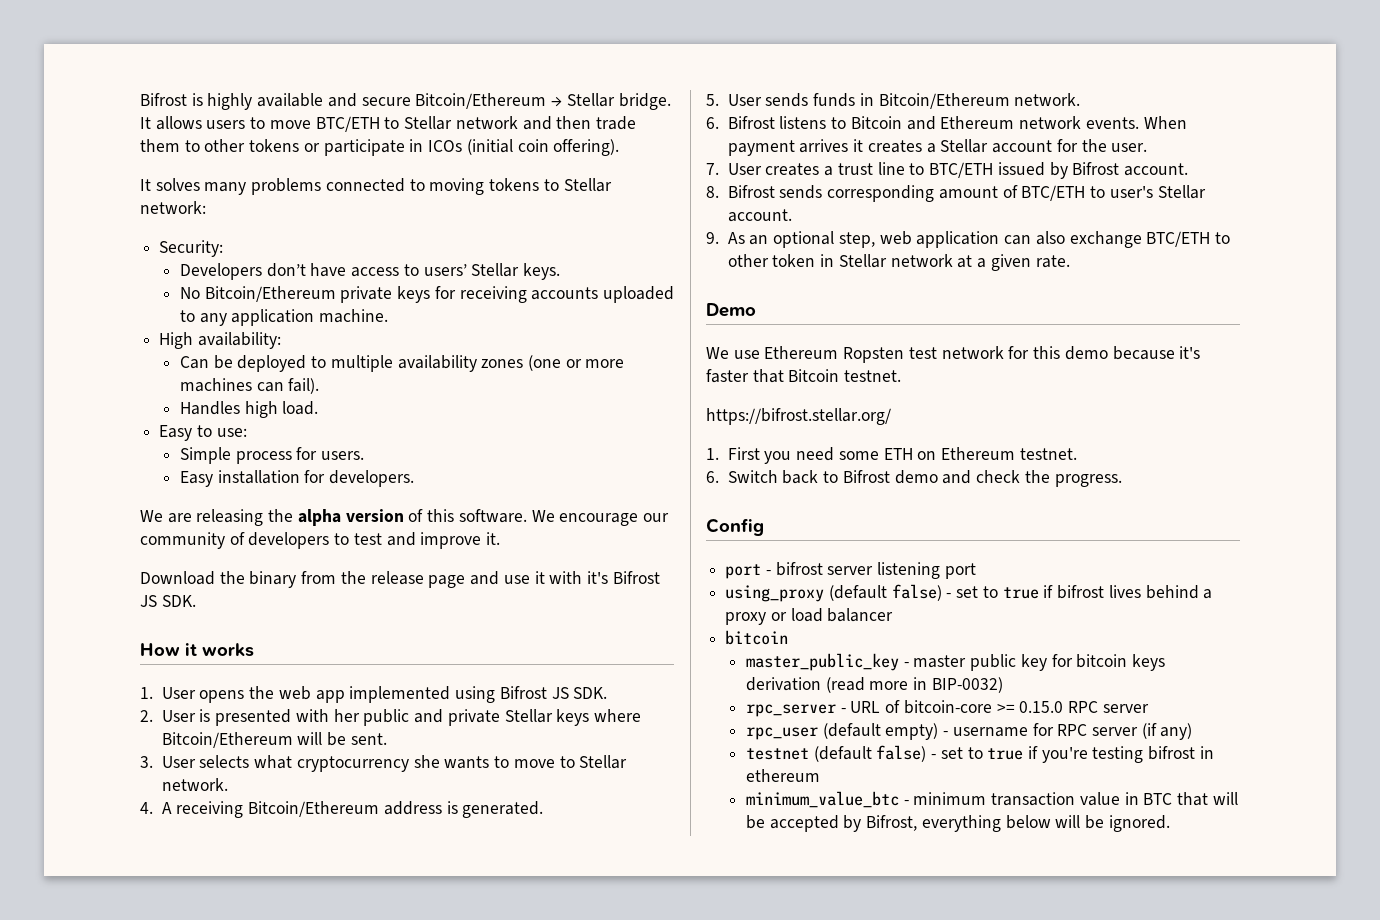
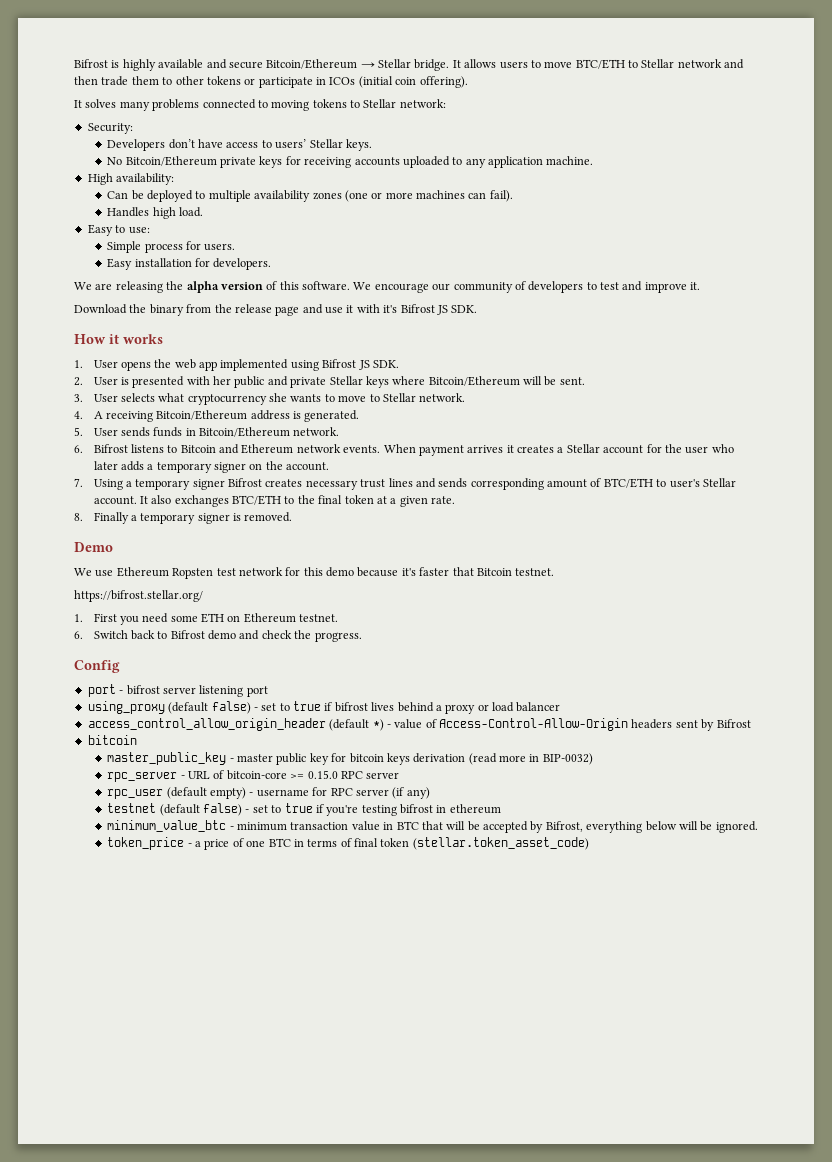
[1111,143,1148,152] [706,162,1188,179] [706,185,775,198] user. // 7. User creates a trust line to BTC/ETH issued by Bifrost account. // 8. Bifrost -> [685,444,734,454] [93,461,330,473] [74,478,436,490] user who later adds a temporary signer on the account. // 7. Using a temporary signer Bifrost creates necessary trust lines and
[706,231,1230,248] [727,254,1070,271] // 9. As an optional step, web application can also exchange BTC/ETH to other token in Stellar network at a given rate. -> [139,495,456,507] [74,512,293,524] It also exchanges BTC/ETH to the final token at a given rate. // 8. Finally a temporary signer is removed.
(894, 615) none -> [87,718,751,731] // access_control_allow_origin_header (default *) - value of Access-Control-Allow-Origin headers sent by Bifrost
(1170, 823) none -> [107,837,589,850] // token_price - a price of one BTC in terms of final token (stellar.token_asset_code)

